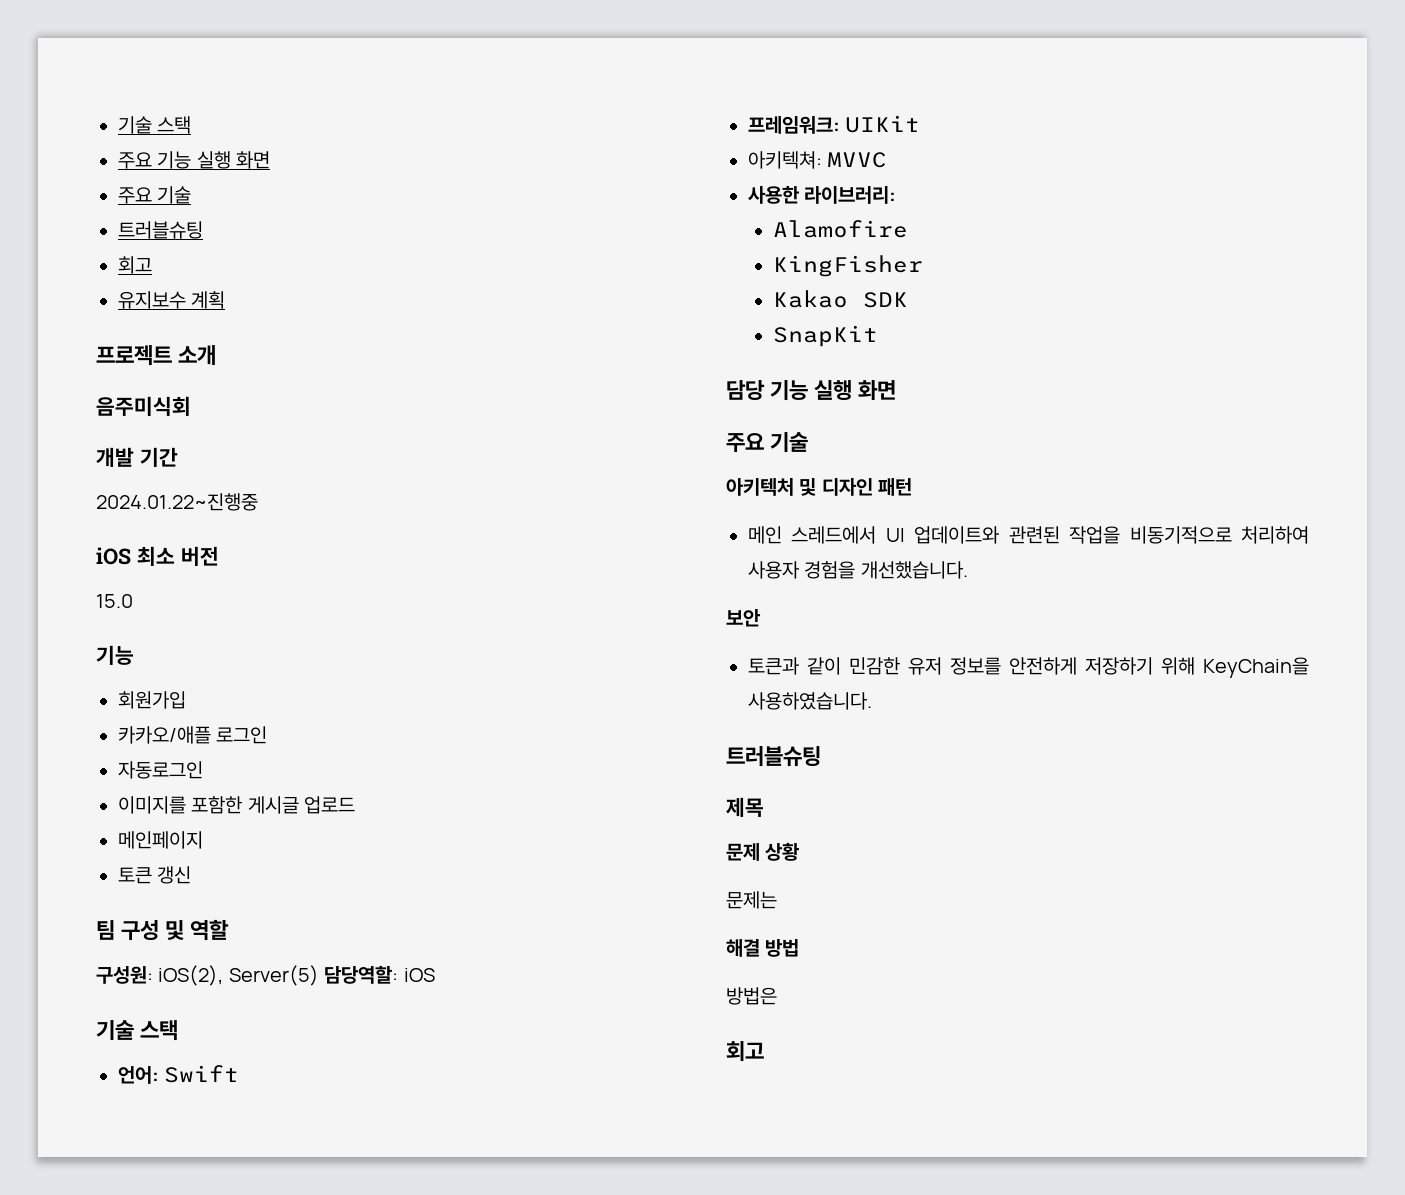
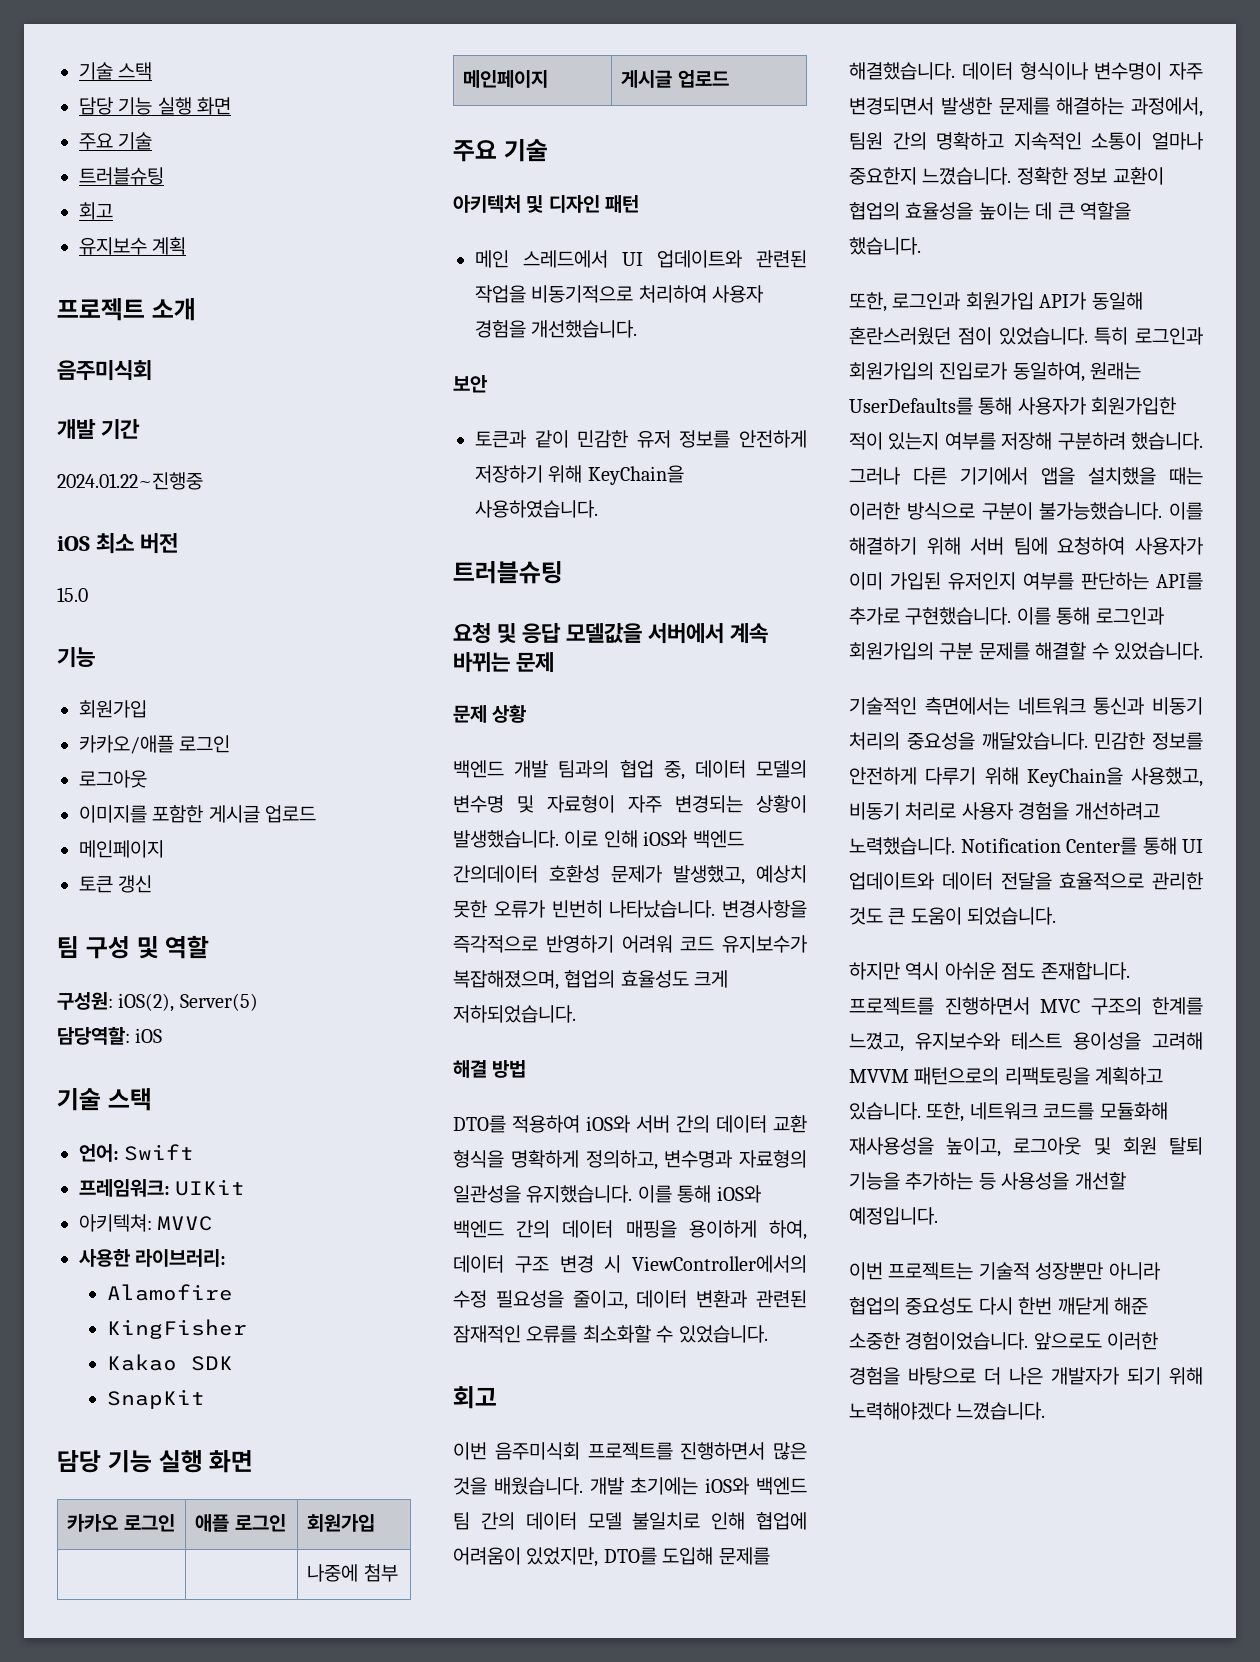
[118,116,192,134] [118,152,152,169] 기술 스택 // 주요 -> [79,62,153,80] [79,97,113,115] 기술 스택 // 담당
[118,761,203,779] 자동로그인 -> [79,770,147,788] 로그아웃
(319, 975) none -> (258, 1002) //
(897, 390) none -> [67,1514,175,1532] [195,1514,286,1532] [307,1514,376,1532] [307,1564,398,1582] [463,70,549,88] [621,70,729,88] // 카카오 로그인 | 애플 로그인 | 회원가입 // | | 나중에 첨부 // 메인페이지 | 게시글 업로드
[726,797,764,817] [726,842,800,861] [726,891,777,909] [726,939,800,957] [726,987,777,1005] [726,1041,764,1062] 제목 // 문제 상황 // 문제는 // 해결 방법 // 방법은 // 회고 -> [453,622,769,644] [453,652,555,673] [453,704,527,723] [453,760,807,780] [453,795,807,813] [453,830,744,848] [453,865,807,885] [453,900,807,918] [453,935,807,953] [453,970,729,990] [453,1005,576,1023] [453,1060,527,1078] [453,1115,807,1133] [453,1150,807,1170] [453,1185,761,1203] [453,1220,807,1240] [453,1255,807,1273] [453,1290,807,1310] [453,1325,768,1343] [453,1386,497,1409] [453,1442,807,1460] [453,1477,807,1495] [453,1512,807,1530] [453,1547,770,1567] [849,62,1203,80] [849,97,1203,117] [849,132,1203,150] [849,167,1164,185] [849,202,1131,220] [849,237,921,255] [849,292,1143,312] [849,327,1203,345] [849,362,1142,382] [849,397,1177,415] [849,432,1203,450] [849,467,1203,485] [849,502,1203,520] [849,537,1203,555] [849,572,1203,590] [849,607,1164,625] [849,642,1203,660] [849,697,1203,715] [849,732,1203,750] [849,767,1203,787] [849,802,1160,820] [849,837,1203,855] [849,872,1203,890] [849,907,1057,925] [849,962,1130,980] [849,997,1203,1015] [849,1032,1203,1052] [849,1067,1164,1085] [849,1102,1168,1122] [849,1137,1203,1157] [849,1172,1126,1190] [849,1207,938,1225] [849,1262,1161,1280] [849,1297,1148,1315] [849,1332,1159,1350] [849,1367,1203,1385] [849,1402,1046,1420] 요청 및 응답 모델값을 서버에서 계속 바뀌는 문제 // 문제 상황 // 백엔드 개발 팀과의 협업 중, 데이터 모델의 변수명 및 자료형이 자주 변경되는 상황이 발생했습니다. 이로 인해 iOS와 백엔드 간의데이터 호환성 문제가 발생했고, 예상치 못한 오류가 빈번히 나타났습니다. 변경사항을 즉각적으로 반영하기 어려워 코드 유지보수가 복잡해졌으며, 협업의 효율성도 크게 저하되었습니다. // 해결 방법 // DTO를 적용하여 iOS와 서버 간의 데이터 교환 형식을 명확하게 정의하고, 변수명과 자료형의 일관성을 유지했습니다. 이를 통해 iOS와 백엔드 간의 데이터 매핑을 용이하게 하여, 데이터 구조 변경 시 ViewController에서의 수정 필요성을 줄이고, 데이터 변환과 관련된 잠재적인 오류를 최소화할 수 있었습니다. // 회고 // 이번 음주미식회 프로젝트를 진행하면서 많은 것을 배웠습니다. 개발 초기에는 iOS와 백엔드 팀 간의 데이터 모델 불일치로 인해 협업에 어려움이 있었지만, DTO를 도입해 문제를 해결했습니다. 데이터 형식이나 변수명이 자주 변경되면서 발생한 문제를 해결하는 과정에서, 팀원 간의 명확하고 지속적인 소통이 얼마나 중요한지 느꼈습니다. 정확한 정보 교환이 협업의 효율성을 높이는 데 큰 역할을 했습니다. // 또한, 로그인과 회원가입 API가 동일해 혼란스러웠던 점이 있었습니다. 특히 로그인과 회원가입의 진입로가 동일하여, 원래는 UserDefaults를 통해 사용자가 회원가입한 적이 있는지 여부를 저장해 구분하려 했습니다. 그러나 다른 기기에서 앱을 설치했을 때는 이러한 방식으로 구분이 불가능했습니다. 이를 해결하기 위해 서버 팀에 요청하여 사용자가 이미 가입된 유저인지 여부를 판단하는 API를 추가로 구현했습니다. 이를 통해 로그인과 회원가입의 구분 문제를 해결할 수 있었습니다. // 기술적인 측면에서는 네트워크 통신과 비동기 처리의 중요성을 깨달았습니다. 민감한 정보를 안전하게 다루기 위해 KeyChain을 사용했고, 비동기 처리로 사용자 경험을 개선하려고 노력했습니다. Notification Center를 통해 UI 업데이트와 데이터 전달을 효율적으로 관리한 것도 큰 도움이 되었습니다. // 하지만 역시 아쉬운 점도 존재합니다. 프로젝트를 진행하면서 MVC 구조의 한계를 느꼈고, 유지보수와 테스트 용이성을 고려해 MVVM 패턴으로의 리팩토링을 계획하고 있습니다. 또한, 네트워크 코드를 모듈화해 재사용성을 높이고, 로그아웃 및 회원 탈퇴 기능을 추가하는 등 사용성을 개선할 예정입니다. // 이번 프로젝트는 기술적 성장뿐만 아니라 협업의 중요성도 다시 한번 깨닫게 해준 소중한 경험이었습니다. 앞으로도 이러한 경험을 바탕으로 더 나은 개발자가 되기 위해 노력해야겠다 느꼈습니다.

